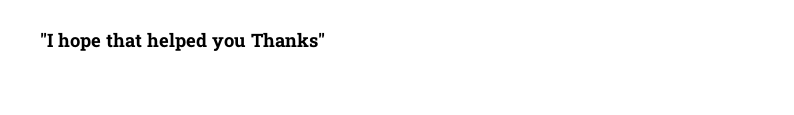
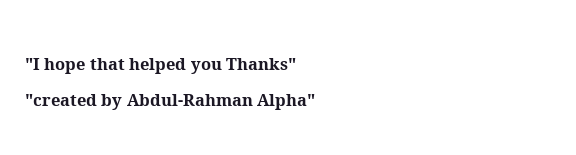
(325, 40) none -> [25,94,316,110] // "created by Abdul-Rahman Alpha"

